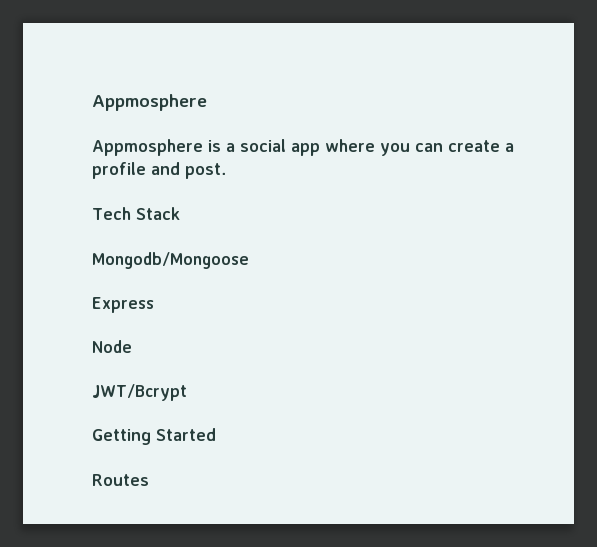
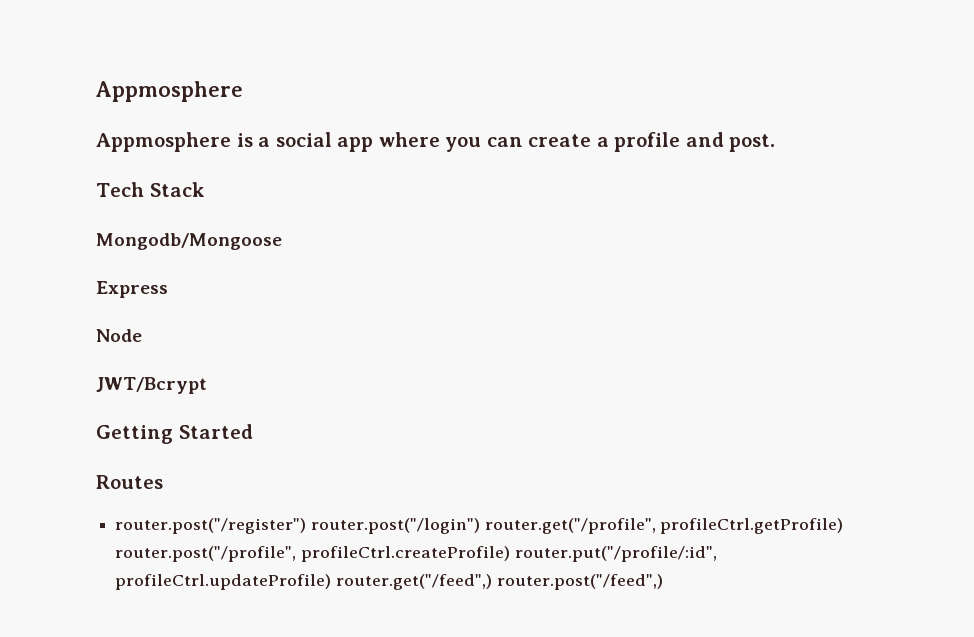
(149, 480) none -> [115,518,844,534] [115,546,717,562] [115,574,663,590] // router.post("/register") router.post("/login") router.get("/profile", profileCtrl.getProfile) router.post("/profile", profileCtrl.createProfile) router.put("/profile/:id", profileCtrl.updateProfile) router.get("/feed",) router.post("/feed",)

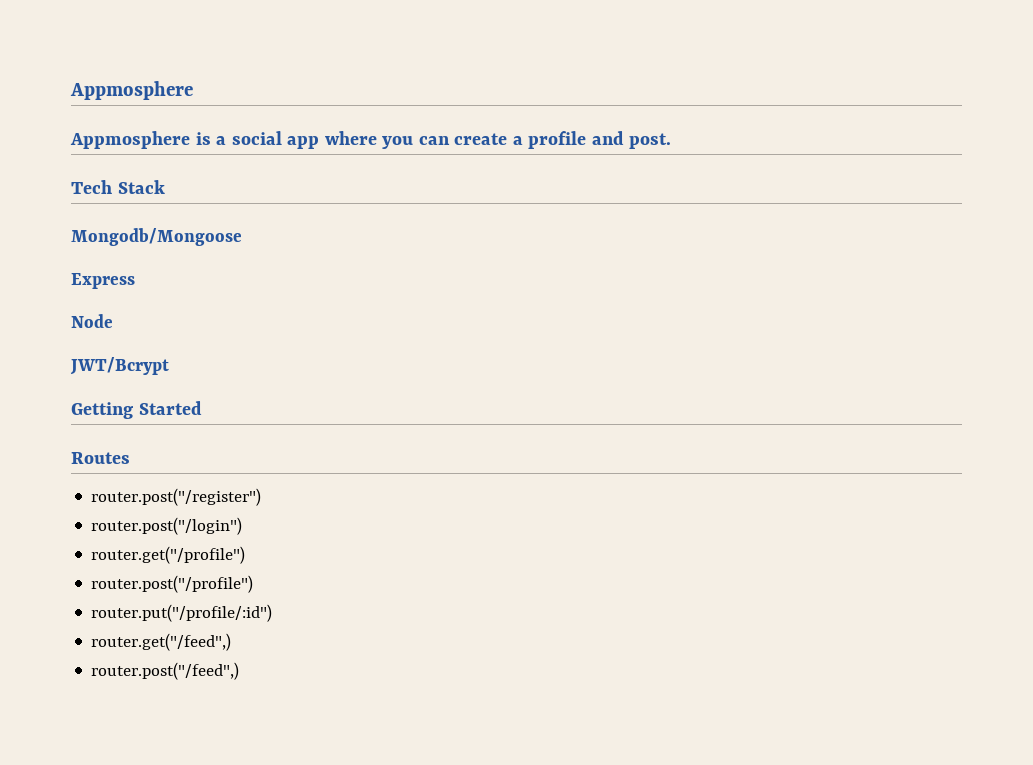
(307, 526) none -> (262, 497) //
[484,518,844,534] [115,546,717,562] [115,574,332,590] router.get("/profile", profileCtrl.getProfile) router.post("/profile", profileCtrl.createProfile) router.put("/profile/:id", profileCtrl.updateProfile) -> [91,546,246,564] [91,575,254,593] [91,604,273,622] // router.get("/profile") // router.post("/profile") // router.put("/profile/:id") //
(492, 582) none -> (232, 642) //

